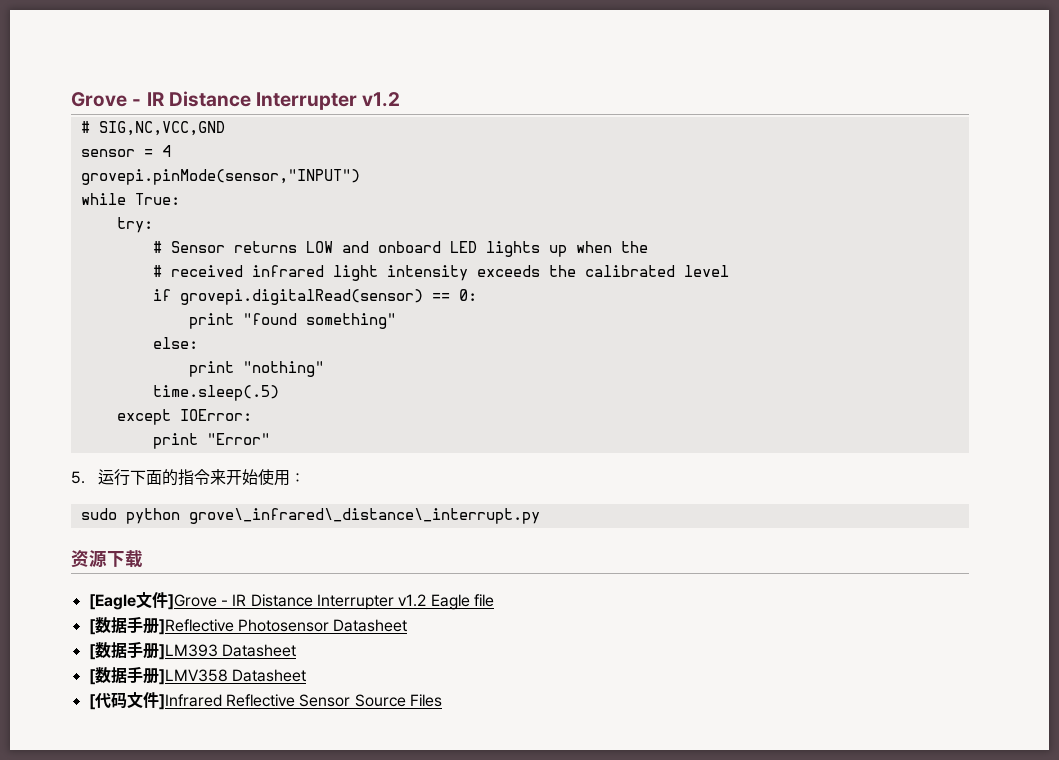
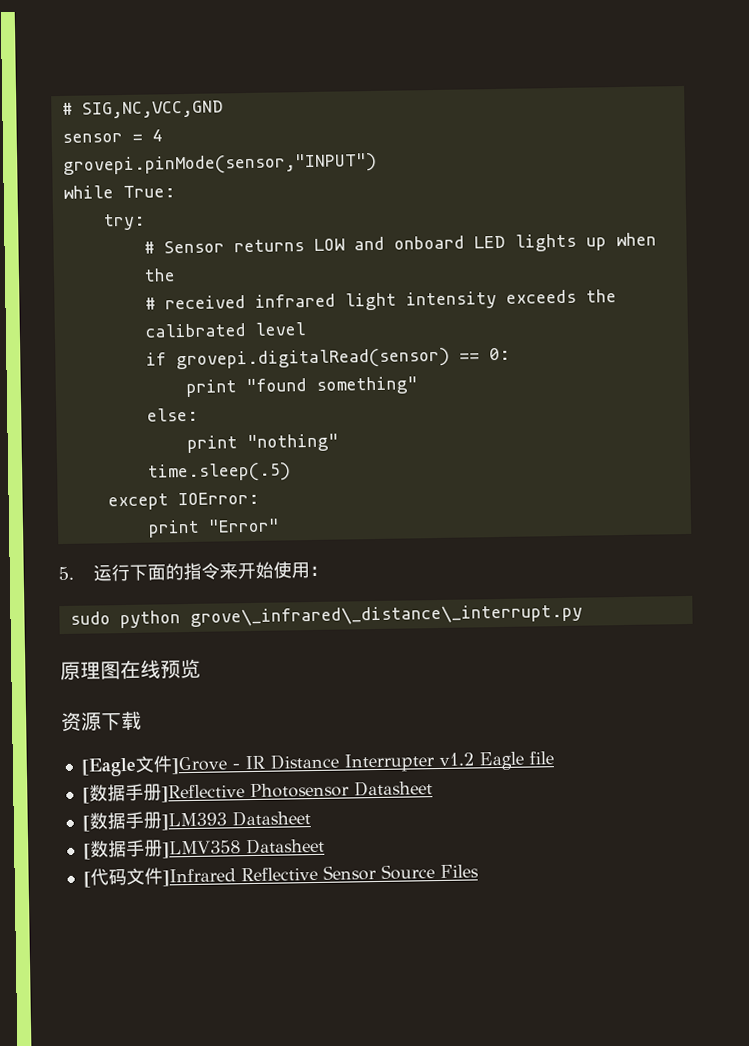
[71,91,401,110] Grove - IR Distance Interrupter v1.2 // -> (61, 108) none
(540, 516) none -> [60,658,201,681] // 原理图在线预览

